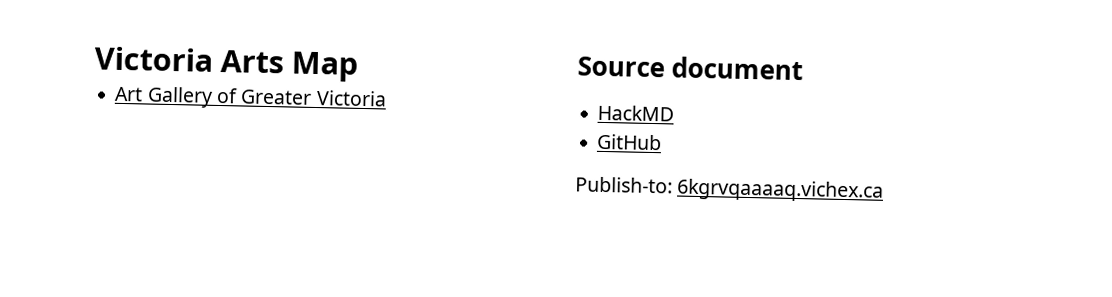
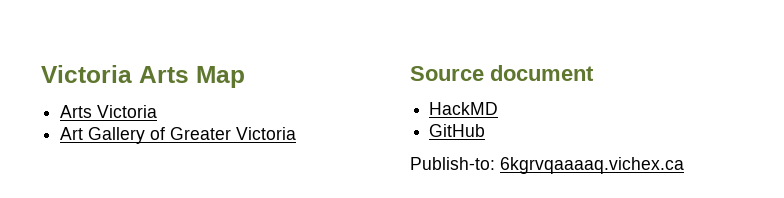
(359, 66) none -> [60,105,158,118] // Arts Victoria

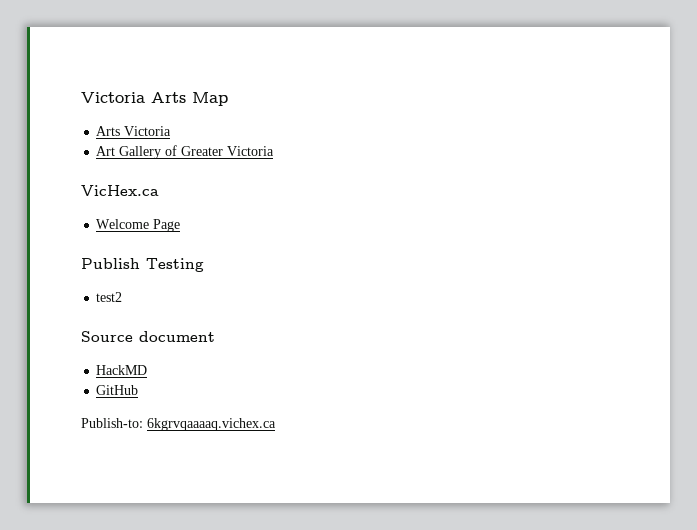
(297, 133) none -> [81,185,159,196] [96,219,181,232] [81,258,204,272] [96,292,123,302] // VicHex.ca // Welcome Page // Publish Testing // test2

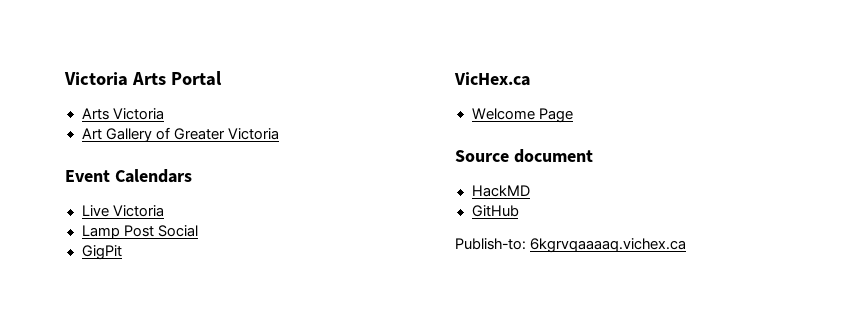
[192,92,228,106] Map -> [170,71,222,86] Portal
(275, 151) none -> [65,169,192,183] [81,205,164,217] [81,225,198,239] [81,245,122,260] // Event Calendars // Live Victoria // Lamp Post Social // GigPit
[81,258,204,272] [96,292,123,302] // Publish Testing // test2 -> (573, 115) none

